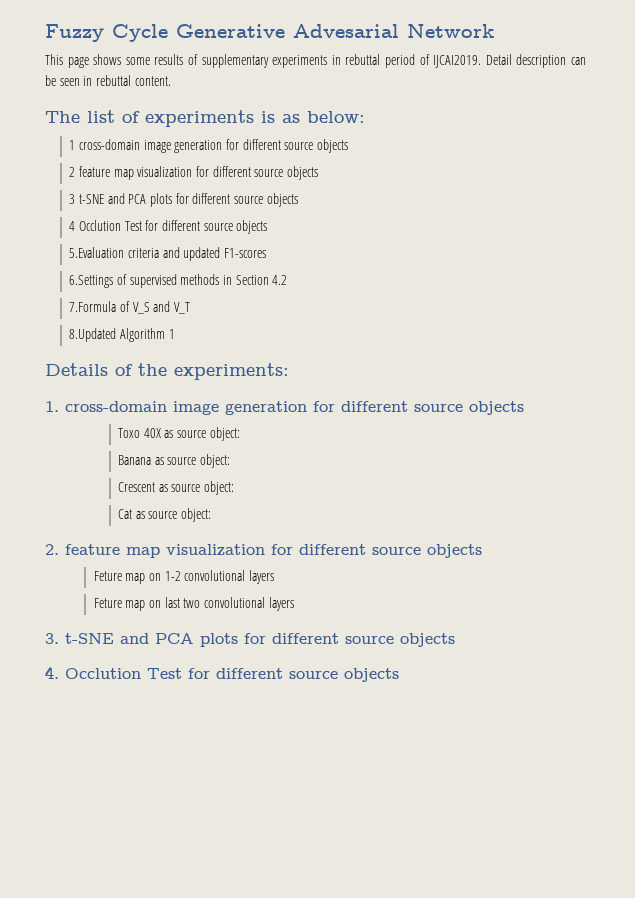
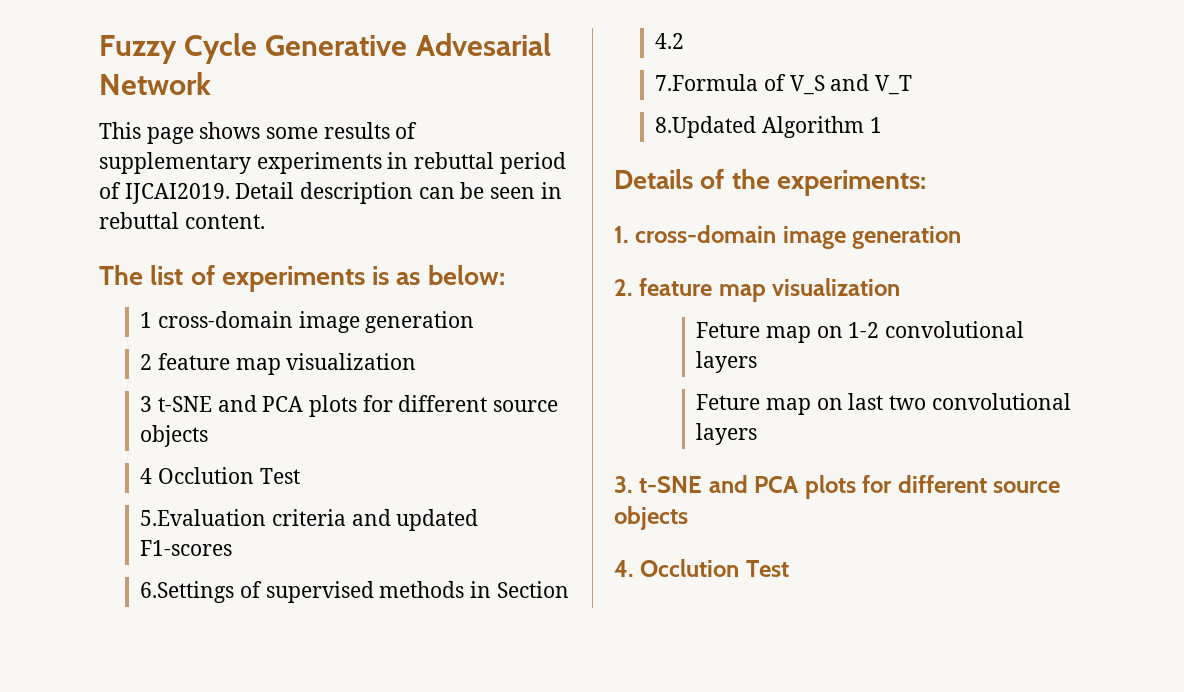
[225,139,348,153] for different source objects -> (475, 322) none
[195,166,318,180] for different source objects -> (417, 361) none
[145,220,268,234] for different source objects -> (300, 476) none
[313,401,524,415] [118,427,240,441] [118,454,231,468] [118,481,235,495] [118,508,212,522] for different source objects // Toxo 40X as source object: // Banana as source object: // Crescent as source object: // Cat as source object: -> (962, 237) none
[271,544,482,558] for different source objects -> (901, 287) none
[188,668,399,682] for different source objects -> (789, 568) none

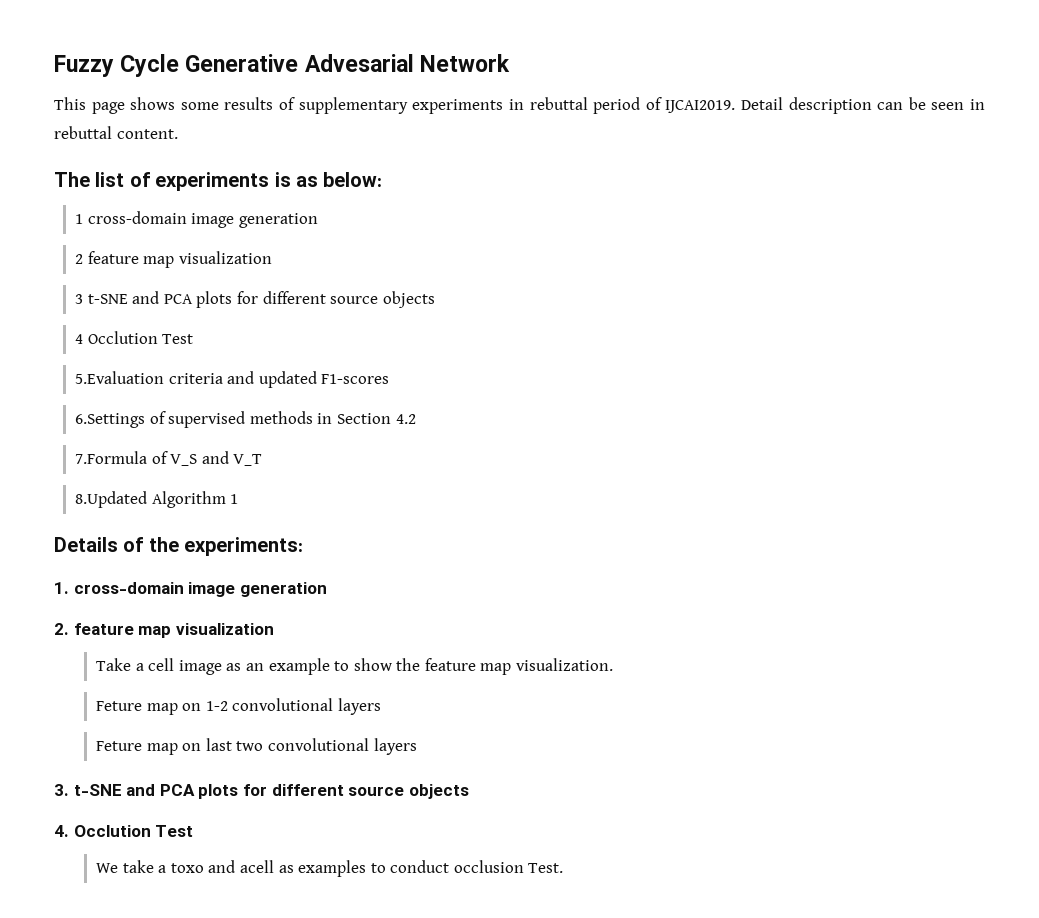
(901, 287) none -> [95,658,614,675] // Take a cell image as an example to show the feature map visualization.
(789, 568) none -> [95,860,564,877] // We take a toxo and acell as examples to conduct occlusion Test.

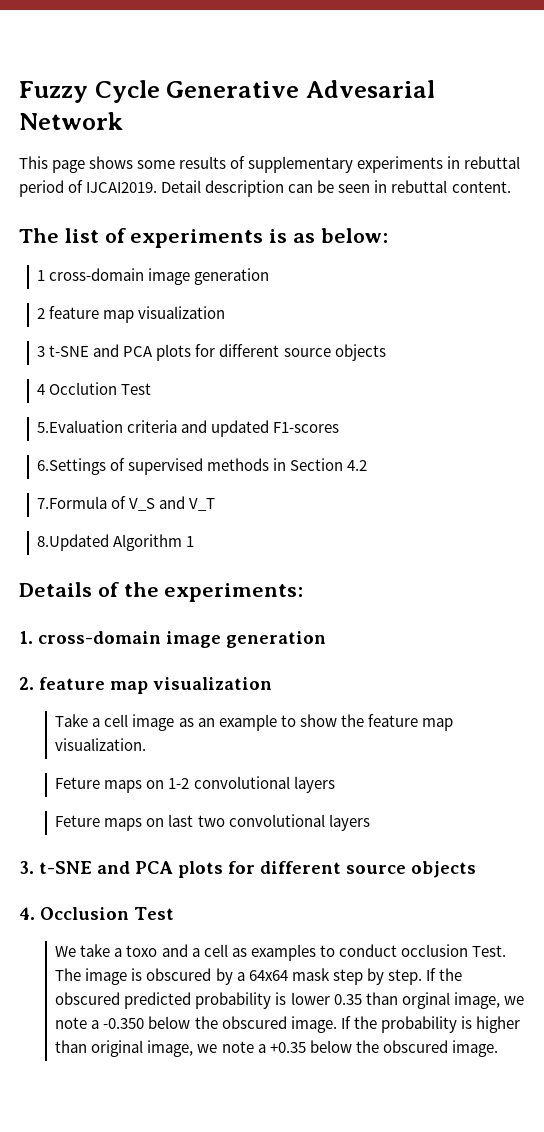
[146,703,178,715] map -> [104,780,143,793] maps
[146,743,178,755] map -> [104,818,143,831] maps
[73,825,151,837] Occlution -> [40,907,129,920] Occlusion
[239,860,274,873] acell -> [191,944,228,957] a cell
(564, 868) none -> [55,968,462,985] [55,992,524,1009] [55,1016,520,1033] [55,1040,498,1057] The image is obscured by a 64x64 mask step by step. If the obscured predicted probability is lower 0.35 than orginal image, we note a -0.350 below the obscured image. If the probability is higher than original image, we note a +0.35 below the obscured image.

